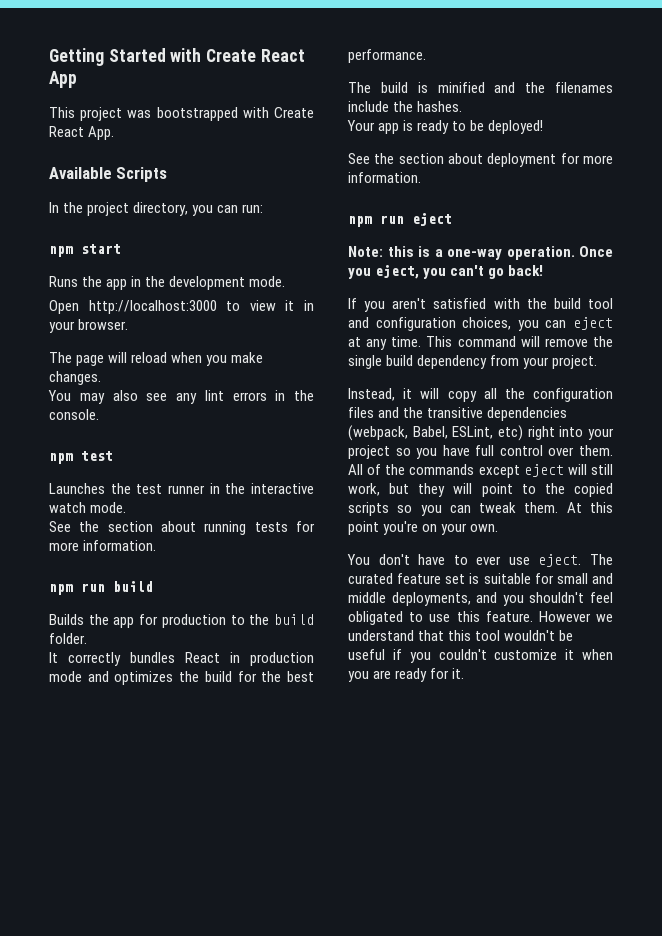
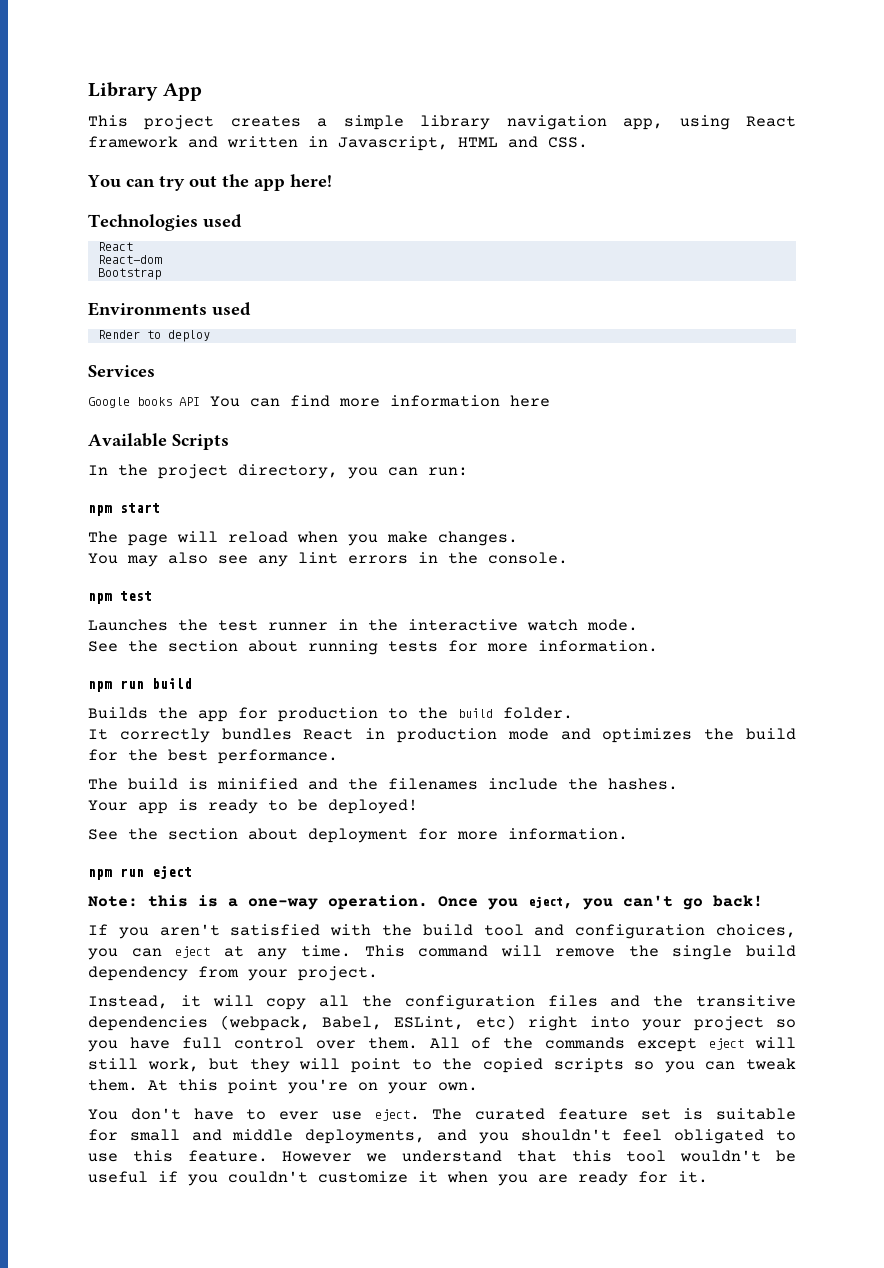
[49,48,305,66] [49,71,77,88] [49,107,314,121] [49,126,115,140] Getting Started with Create React App // This project was bootstrapped with Create React App. -> [88,82,202,101] [88,115,797,130] [88,136,588,151] [87,174,332,191] [88,214,242,231] [97,242,133,251] [97,255,162,264] [97,268,161,280] [88,302,251,316] [97,330,210,342] [88,365,155,377] [88,395,550,408] Library App // This project creates a simple library navigation app, using React framework and written in Javascript, HTML and CSS. // You can try out the app here! // Technologies used // React // React-dom // Bootstrap // Environments used // Render to deploy // Services // Google books API You can find more information here
[49,276,286,290] [49,300,314,314] [49,319,129,333] // Runs the app in the development mode. // Open http://localhost:3000 to view it in your browser. -> (160, 508) none

